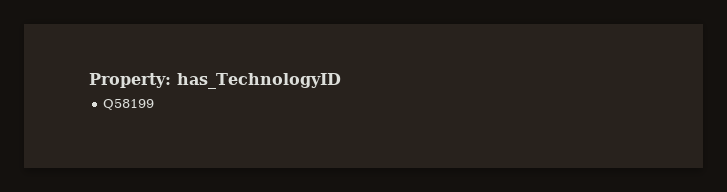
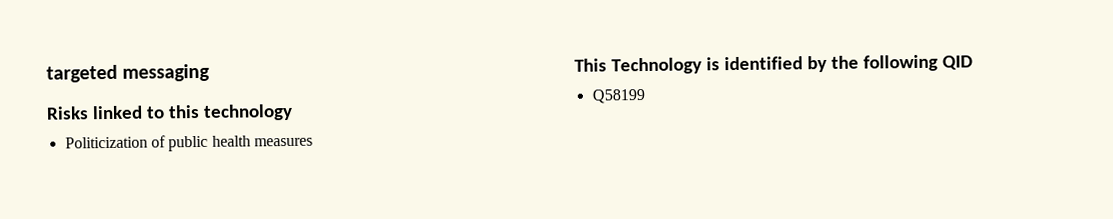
[89,73,341,89] Property: has_TechnologyID -> [46,63,211,83] [46,103,293,121] [64,135,313,152] [574,54,973,75] targeted messaging // Risks linked to this technology // Politicization of public health measures // This Technology is identified by the following QID

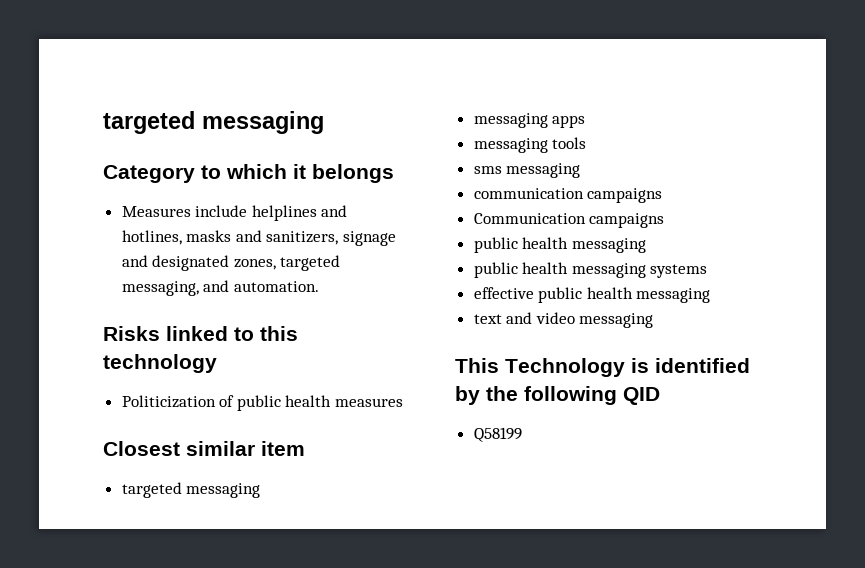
[46,63,211,83] targeted messaging -> [103,111,324,134] [103,164,394,183] [121,205,348,221] [121,230,397,246] [121,255,341,271] [121,280,319,296] targeted messaging // Category to which it belongs // Measures include helplines and hotlines, masks and sanitizers, signage and designated zones, targeted messaging, and automation.
(313, 142) none -> [103,441,305,456] [121,482,261,498] [473,113,586,128] [473,137,587,153] [473,163,581,178] [473,188,663,203] [473,213,665,228] [473,237,646,253] [473,262,708,278] [473,287,711,303] [473,312,654,328] // Closest similar item // targeted messaging // messaging apps // messaging tools // sms messaging // communication campaigns // Communication campaigns // public health messaging // public health messaging systems // effective public health messaging // text and video messaging

